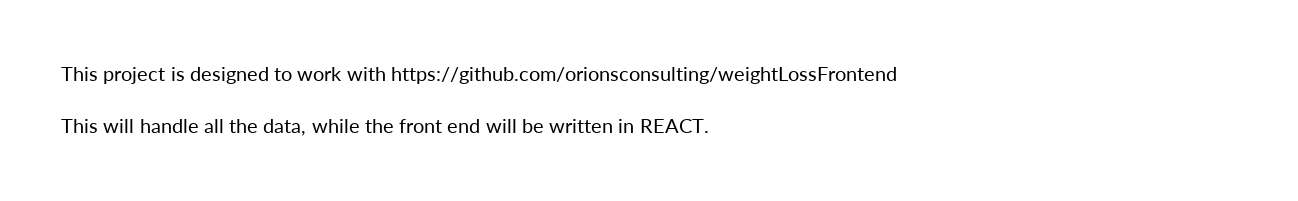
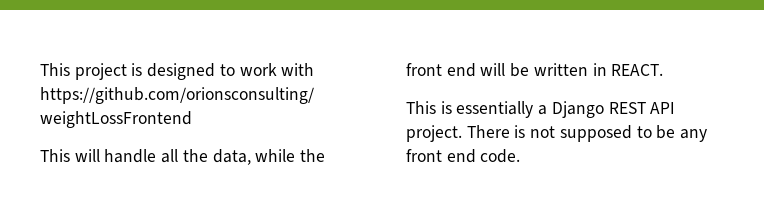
(709, 126) none -> [406,101,676,118] [406,125,708,142] [406,149,521,163] // This is essentially a Django REST API project. There is not supposed to be any front end code.

